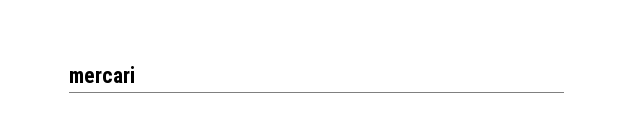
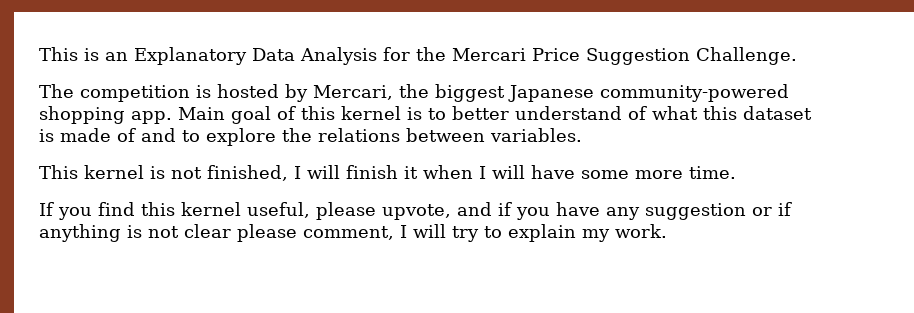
[69,66,135,83] mercari -> [39,47,797,65] [39,84,789,102] [39,106,812,124] [39,128,582,146] [39,165,736,181] [39,202,792,220] [39,224,667,242] This is an Explanatory Data Analysis for the Mercari Price Suggestion Challenge. // The competition is hosted by Mercari, the biggest Japanese community-powered shopping app. Main goal of this kernel is to better understand of what this dataset is made of and to explore the relations between variables. // This kernel is not finished, I will finish it when I will have some more time. // If you find this kernel useful, please upvote, and if you have any suggestion or if anything is not clear please comment, I will try to explain my work.

